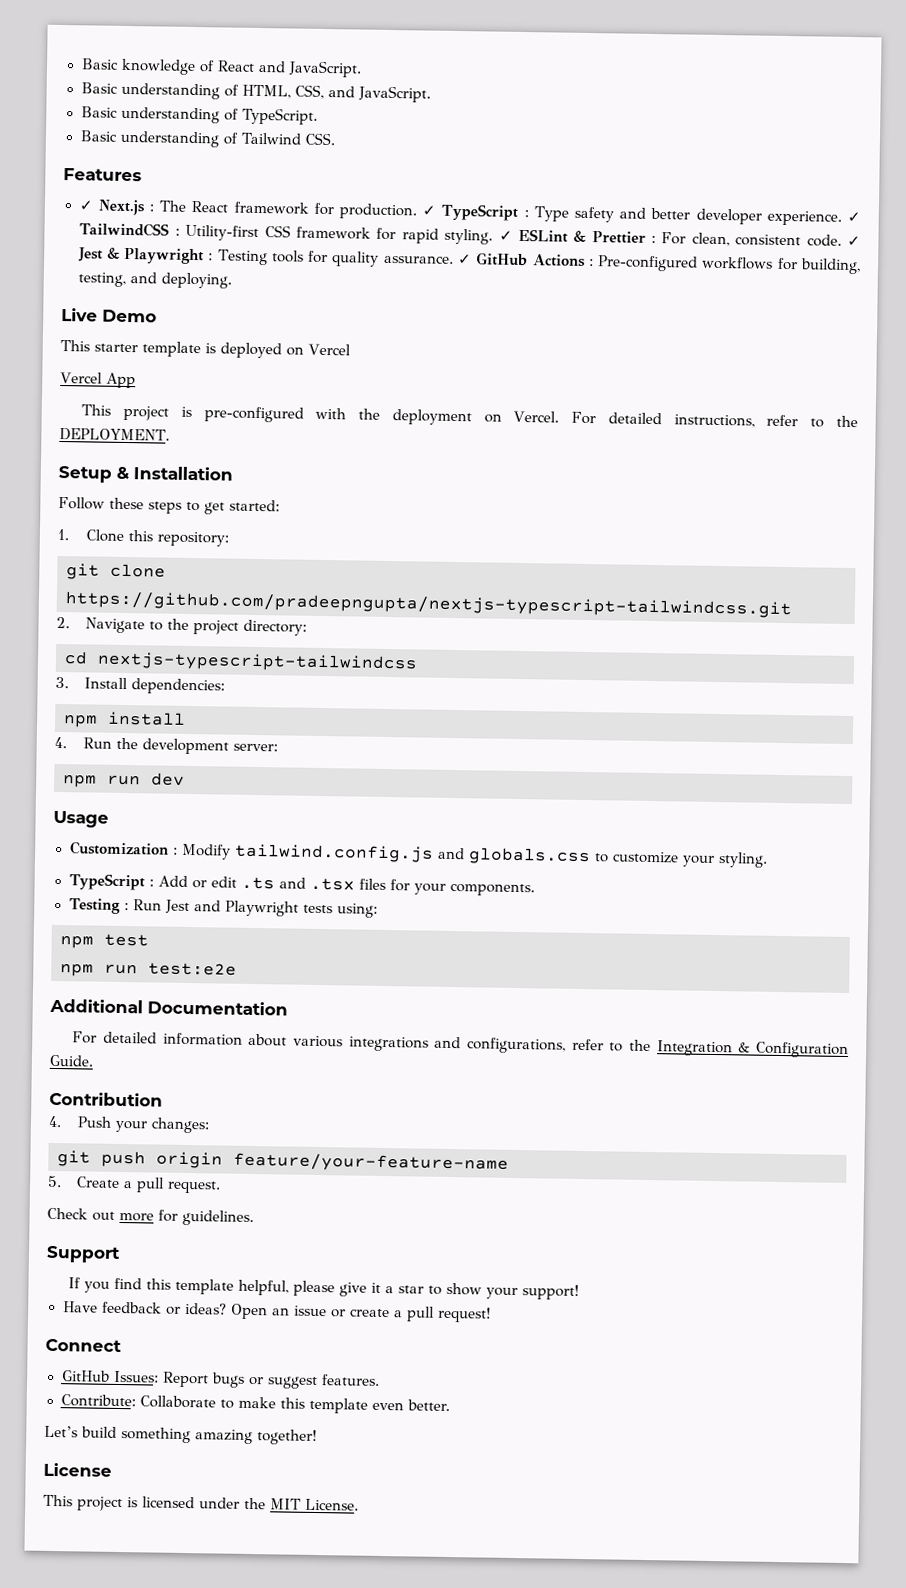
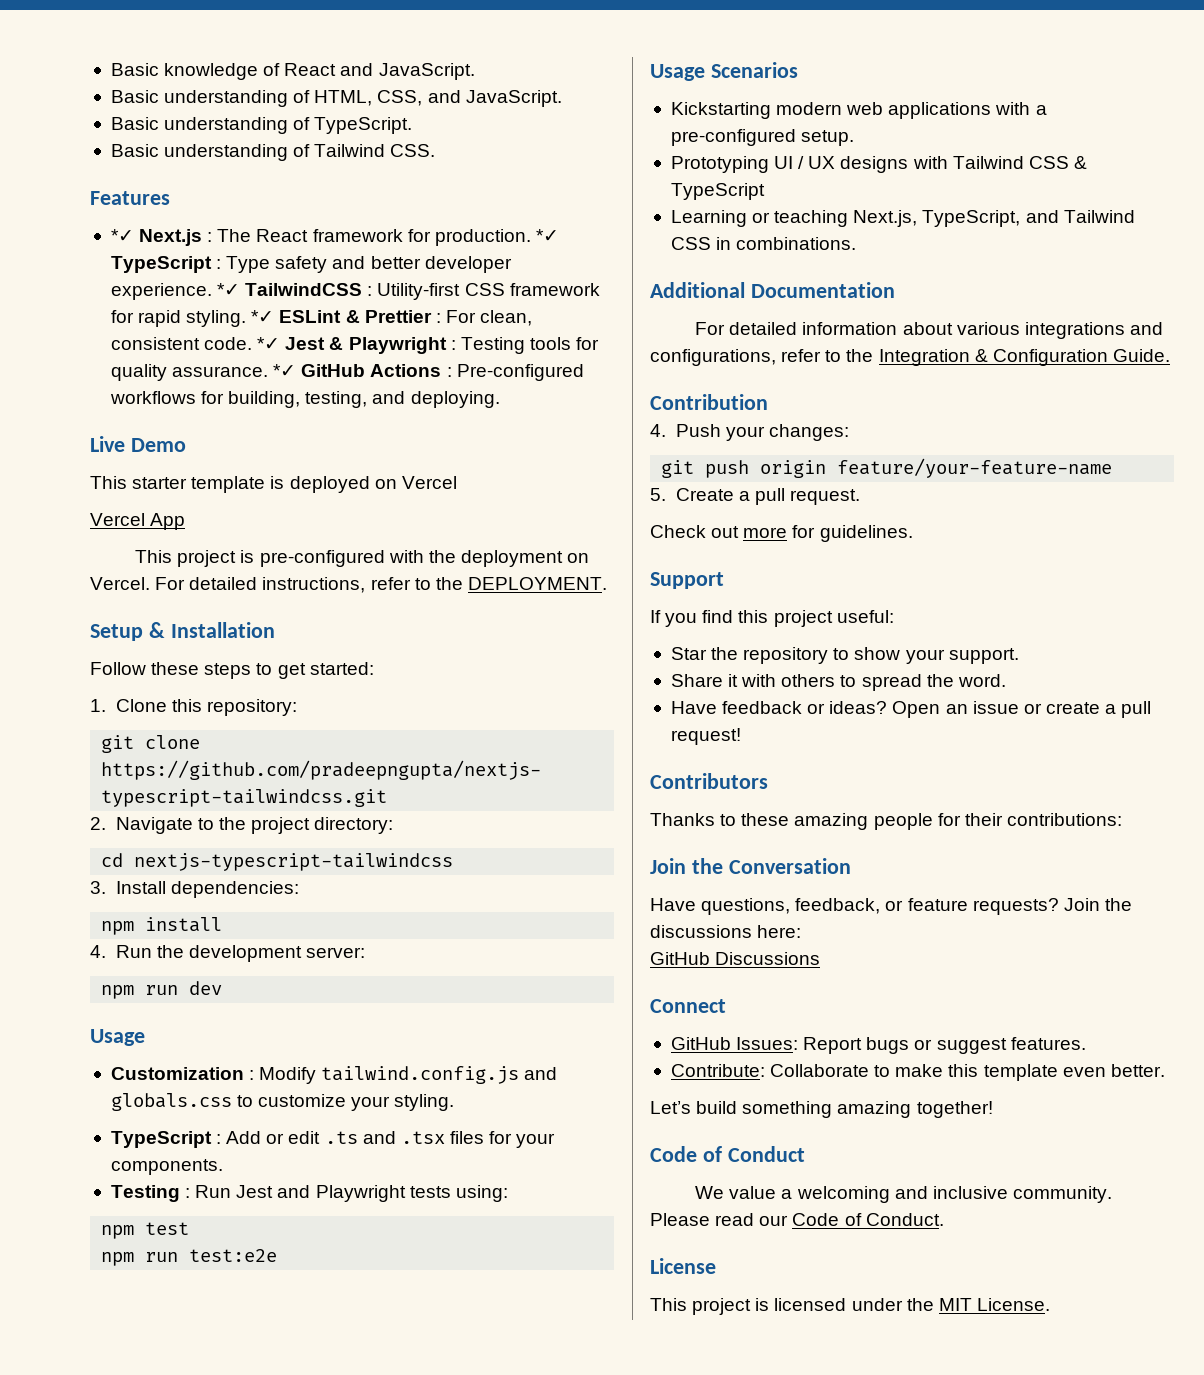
[78,200,93,211] ✓ -> [110,229,134,242] *✓
[422,205,437,216] ✓ -> [535,229,559,242] *✓
[846,211,861,223] ✓ -> [217,283,241,296] *✓
[498,230,513,241] ✓ -> [251,310,275,323] *✓
[847,235,862,247] ✓ -> [257,337,281,350] *✓
[458,254,473,265] ✓ -> [273,364,297,377] *✓
(237, 969) none -> [650,62,798,81] [670,102,1047,119] [670,129,855,146] [670,156,1087,173] [670,183,765,200] [670,210,1135,227] [670,237,857,250] // Usage Scenarios // Kickstarting modern web applications with a pre-configured setup. // Prototyping UI / UX designs with Tailwind CSS & TypeScript // Learning or teaching Next.js, TypeScript, and Tailwind CSS in combinations.
[175,1278,580,1300] template helpful, please give it a star to show your support! -> [773,610,894,627] [670,647,1019,664] [670,674,1006,691] project useful: // Star the repository to show your support. // Share it with others to spread the word.
(491, 1314) none -> [650,773,768,789] [650,813,1122,830] [650,858,851,874] [650,898,1132,915] [650,925,802,938] [650,952,821,965] // Contributors // Thanks to these amazing people for their contributions: // Join the Conversation // Have questions, feedback, or feature requests? Join the discussions here: // GitHub Discussions
(317, 1437) none -> [650,1146,805,1162] [695,1186,1113,1203] [650,1213,944,1226] // Code of Conduct // We value a welcoming and inclusive community. Please read our Code of Conduct.

